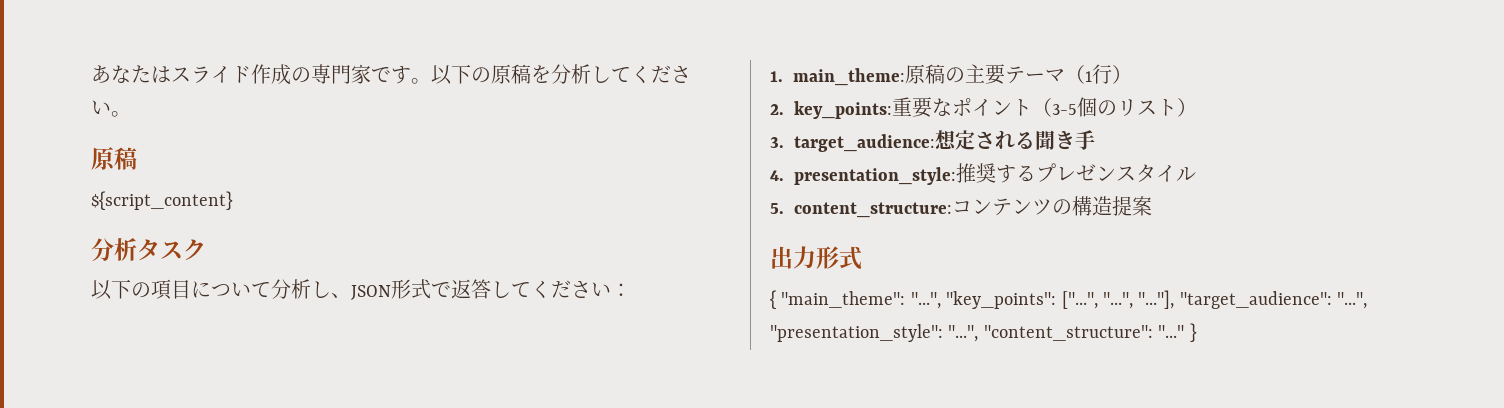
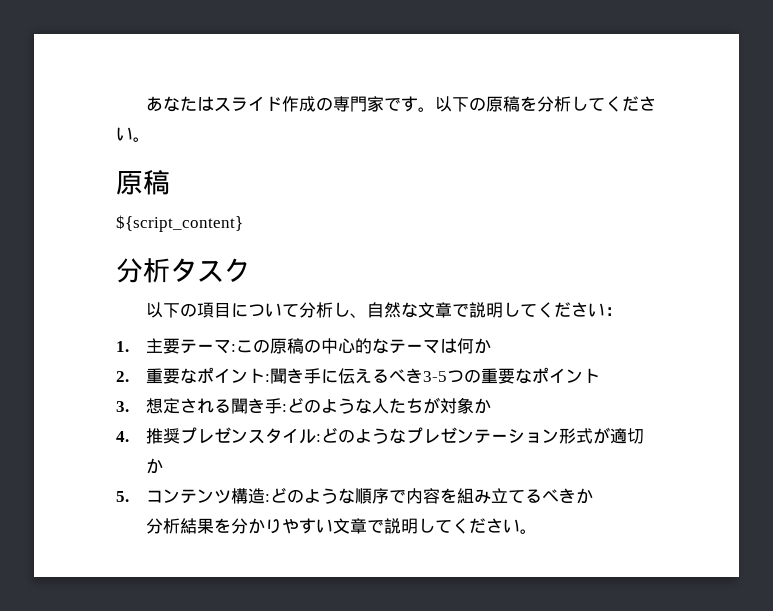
[351,279,491,300] JSON形式で返答 -> [366,302,503,318] 自然な文章で説明
[793,64,1132,86] main_theme:原稿の主要テーマ（1行） -> [145,338,491,354] 主要テーマ:この原稿の中心的なテーマは何か
[794,97,1197,119] key_points:重要なポイント（3-5個のリスト） -> [145,367,600,384] 重要なポイント:聞き手に伝えるべき3-5つの重要なポイント
[794,134,935,152] target_audience: -> (129, 406) none
[770,163,1196,185] // 4. presentation_style:推奨するプレゼンスタイル -> [281,397,491,414] [116,427,644,444] [145,458,163,474] :どのような人たちが対象か // 4.推奨プレゼンスタイル:どのようなプレゼンテーション形式が適切か
[794,202,952,218] content_structure: -> (129, 496) none
[1052,196,1152,216] [770,246,862,270] [770,290,1368,309] [770,323,1197,342] の構造提案 // 出力形式 // { "main_theme": "...", "key_points": ["...", "...", "..."], "target_audience": "...", "presentation_style": "...", "content_structure": "..." } -> [230,487,593,504] [145,518,537,534] 構造:どのような順序で内容を組み立てるべきか // 分析結果を分かりやすい文章で説明してください。

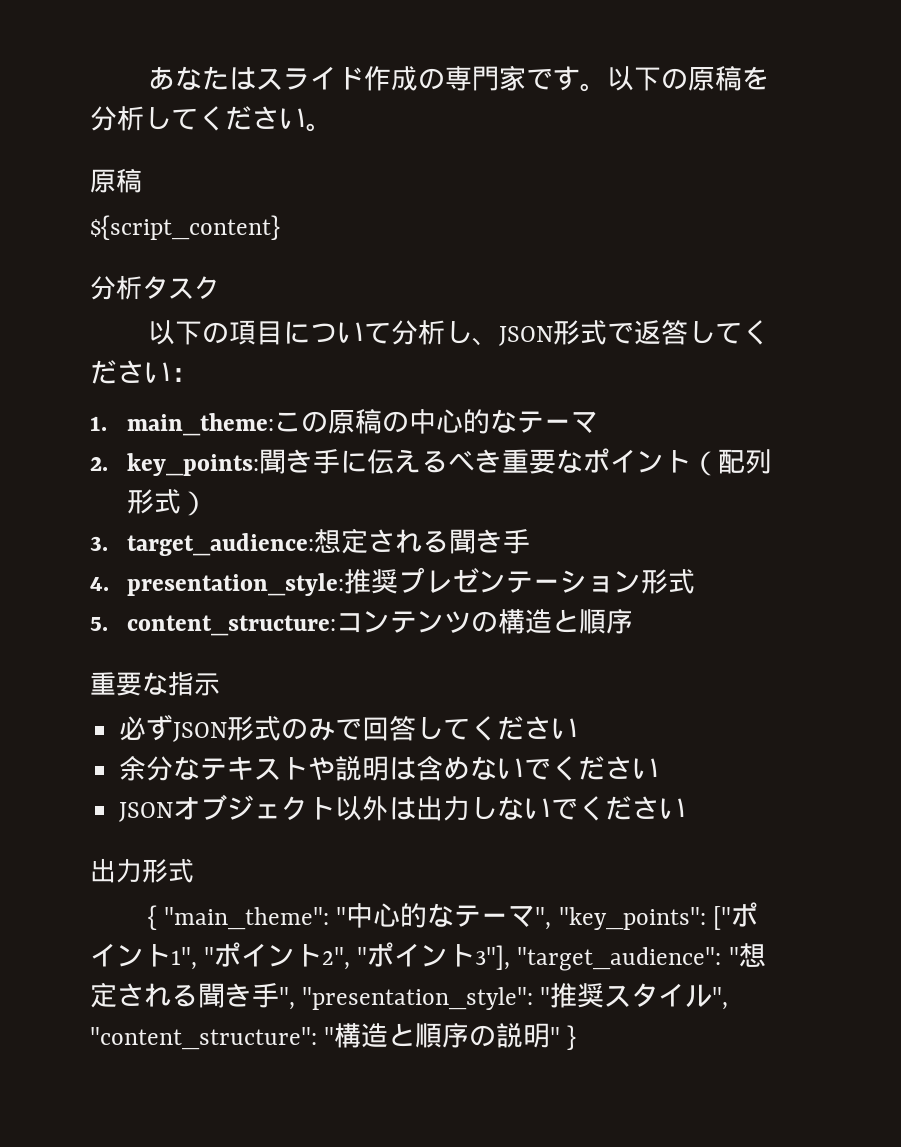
[366,302,503,318] 自然な文章で説明 -> [499,319,689,346] JSON形式で返答
[145,338,236,354] 主要テーマ: -> [127,413,275,436] main_theme:
[439,338,491,354] は何か -> (599, 422) none
[145,367,270,384] 重要なポイント: -> [127,453,260,476] key_points:
[422,367,600,384] 3-5つの重要なポイント -> [502,448,773,476] [127,489,209,516] 重要なポイント（配列形式）
[145,397,491,414] 想定される聞き手:どのような人たちが対象か -> [127,528,531,556] target_audience:想定される聞き手
(129, 436) none -> [127,573,345,596] presentation_style:
[247,427,474,444] スタイル:どのようなプレゼン -> (507, 582) none
[592,427,644,444] [145,458,163,474] が適切か -> (696, 581) none
(129, 496) none -> [127,615,337,636] content_structure:
[230,487,593,504] [145,518,537,534] 構造:どのような順序で内容を組み立てるべきか // 分析結果を分かりやすい文章で説明してください。 -> [471,609,634,634] [90,671,220,696] [119,714,579,742] [119,756,660,781] [119,794,687,822] [90,858,194,883] [148,902,758,930] [90,942,766,971] [90,982,729,1010] [90,1023,577,1050] の構造と順序 // 重要な指示 // 必ずJSON形式のみで回答してください // 余分なテキストや説明は含めないでください // JSONオブジェクト以外は出力しないでください // 出力形式 // { "main_theme": "中心的なテーマ", "key_points": ["ポイント1", "ポイント2", "ポイント3"], "target_audience": "想定される聞き手", "presentation_style": "推奨スタイル", "content_structure": "構造と順序の説明" }

